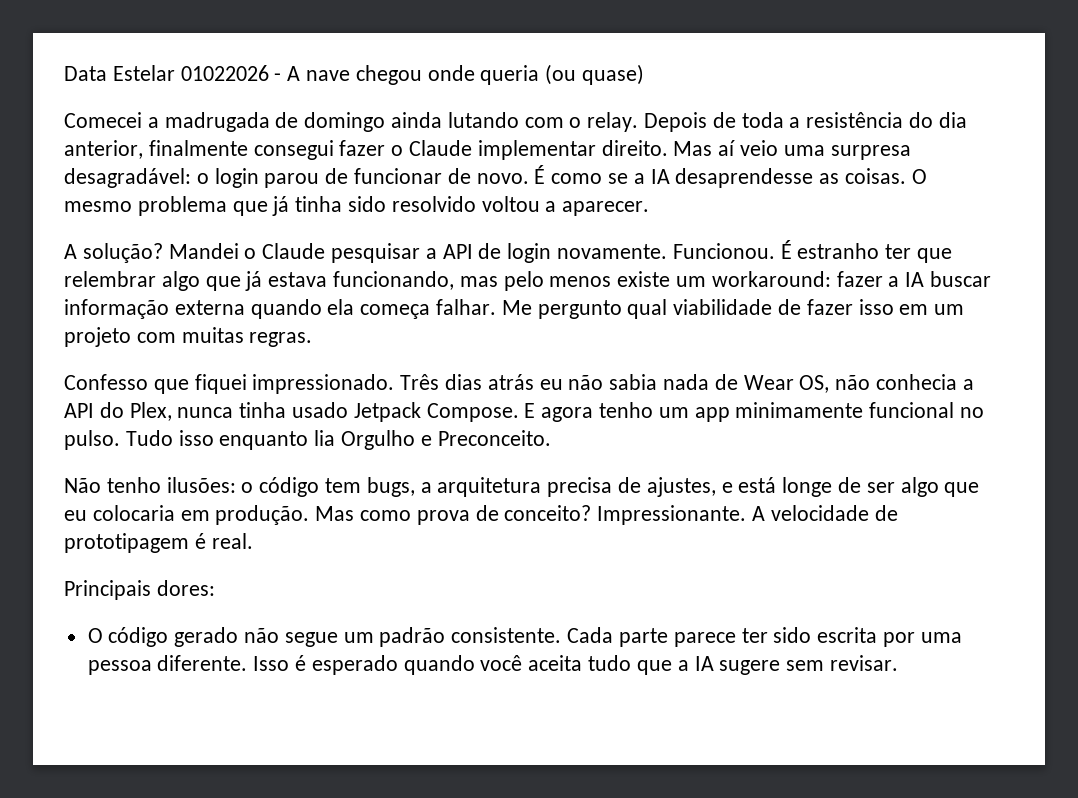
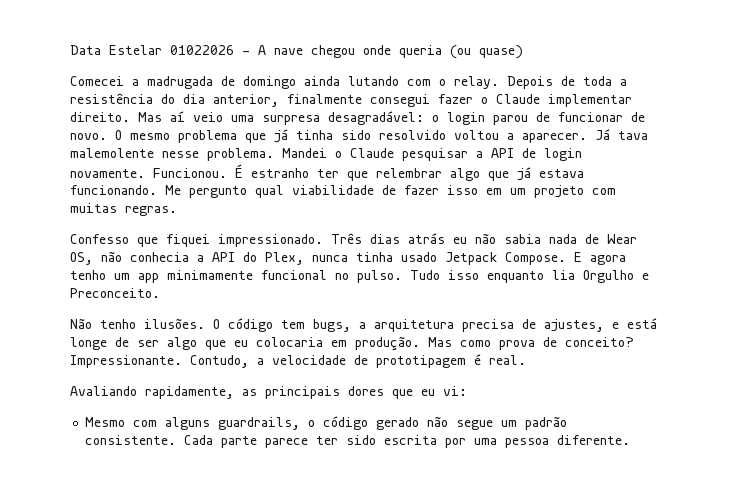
[534,165,907,188] É como se a IA desaprendesse as coisas. -> (107, 136) none
[64,243,163,263] // A solução? -> [595,129,648,140] [70,148,274,161] Já tava malemolente nesse problema.
[333,271,992,291] [64,299,497,319] funcionando, mas pelo menos existe um workaround: fazer a IA buscar informação externa quando ela começa falhar. -> [70,185,157,195] funcionando.
[166,477,254,493] ilusões: o -> [144,318,220,329] ilusões. O
[752,506,766,521] A -> [190,355,264,368] Contudo, a
[64,580,215,600] [87,628,103,643] Principais dores: // O -> [70,386,467,399] [85,417,316,430] Avaliando rapidamente, as principais dores que eu vi: // Mesmo com alguns guardrails, o
[253,655,898,675] Isso é esperado quando você aceita tudo que a IA sugere sem revisar. -> (631, 440) none

